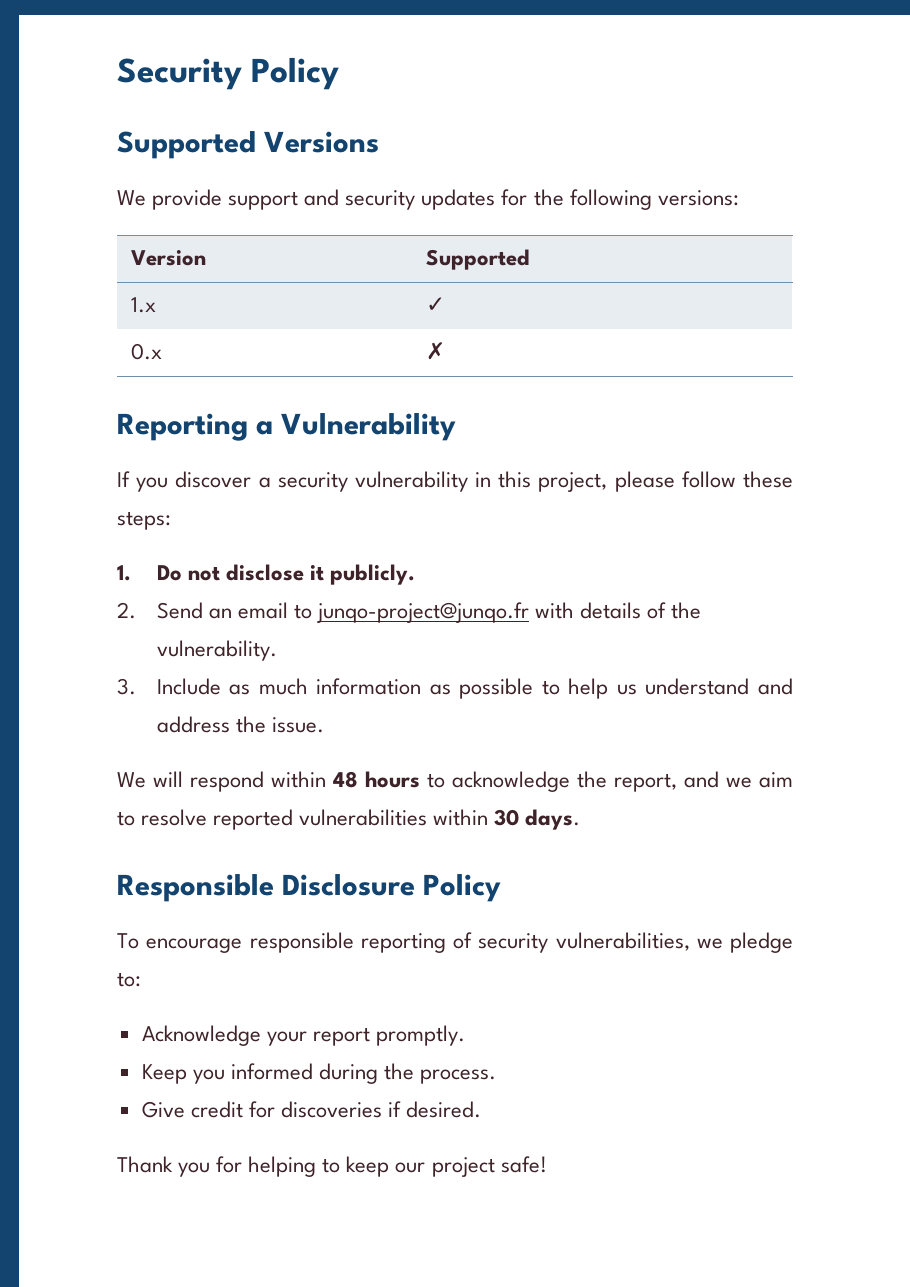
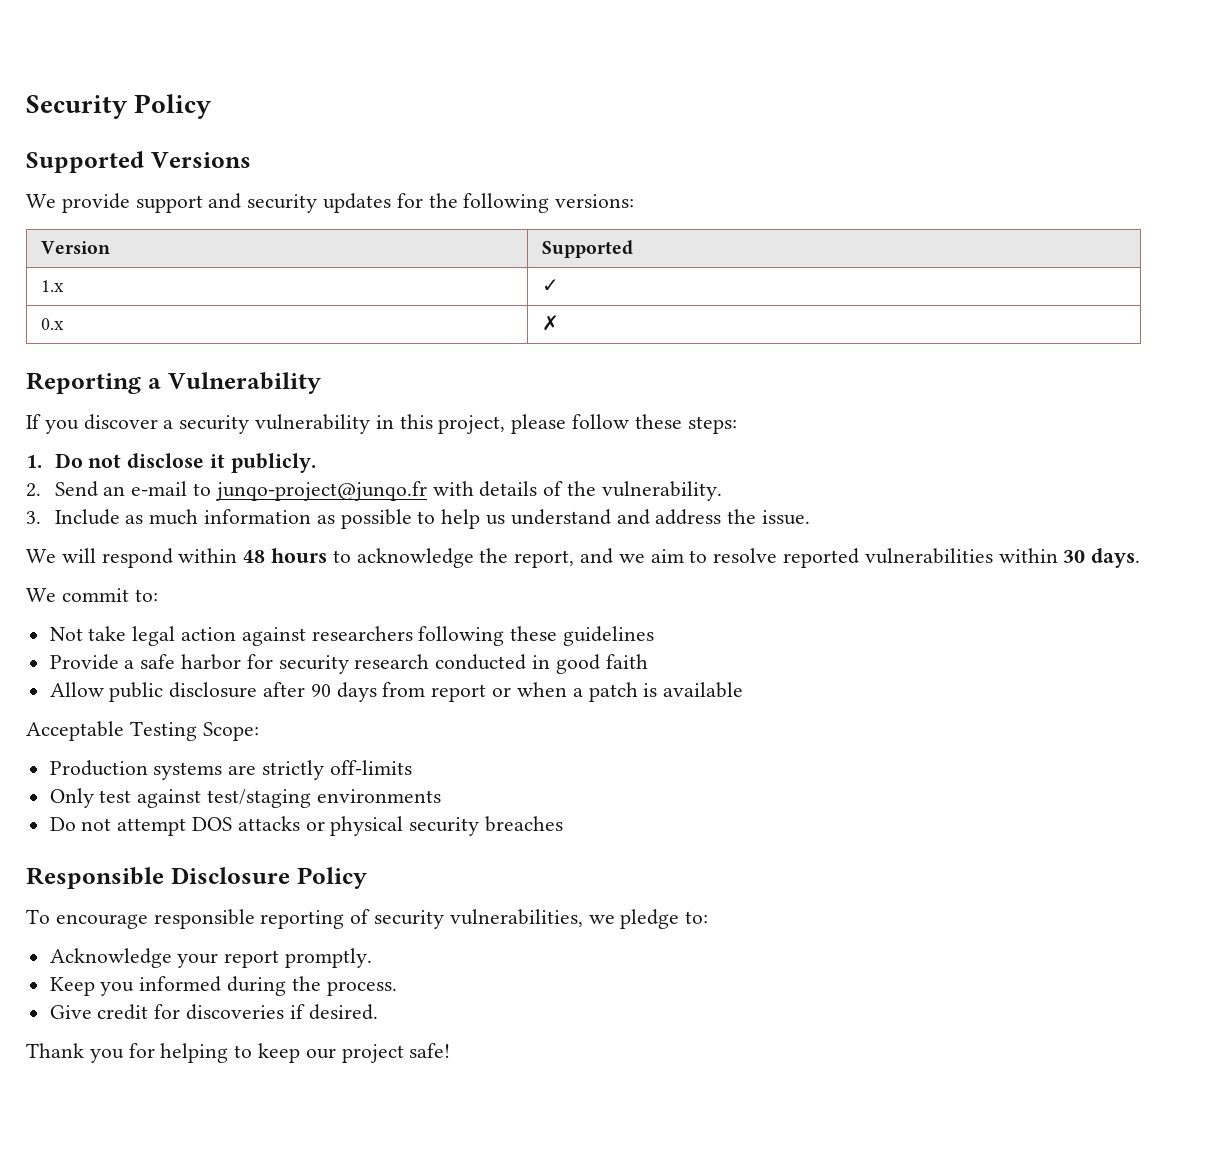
[237,602,288,619] email -> [131,481,188,496] e-mail
(581, 819) none -> [26,588,158,602] [49,626,655,646] [49,654,648,674] [49,682,744,702] [26,721,259,741] [49,760,412,780] [49,788,441,808] [49,816,564,836] // We commit to: // Not take legal action against researchers following these guidelines // Provide a safe harbor for security research conducted in good faith // Allow public disclosure after 90 days from report or when a patch is available // Acceptable Testing Scope: // Production systems are strictly off-limits // Only test against test/staging environments // Do not attempt DOS attacks or physical security breaches

